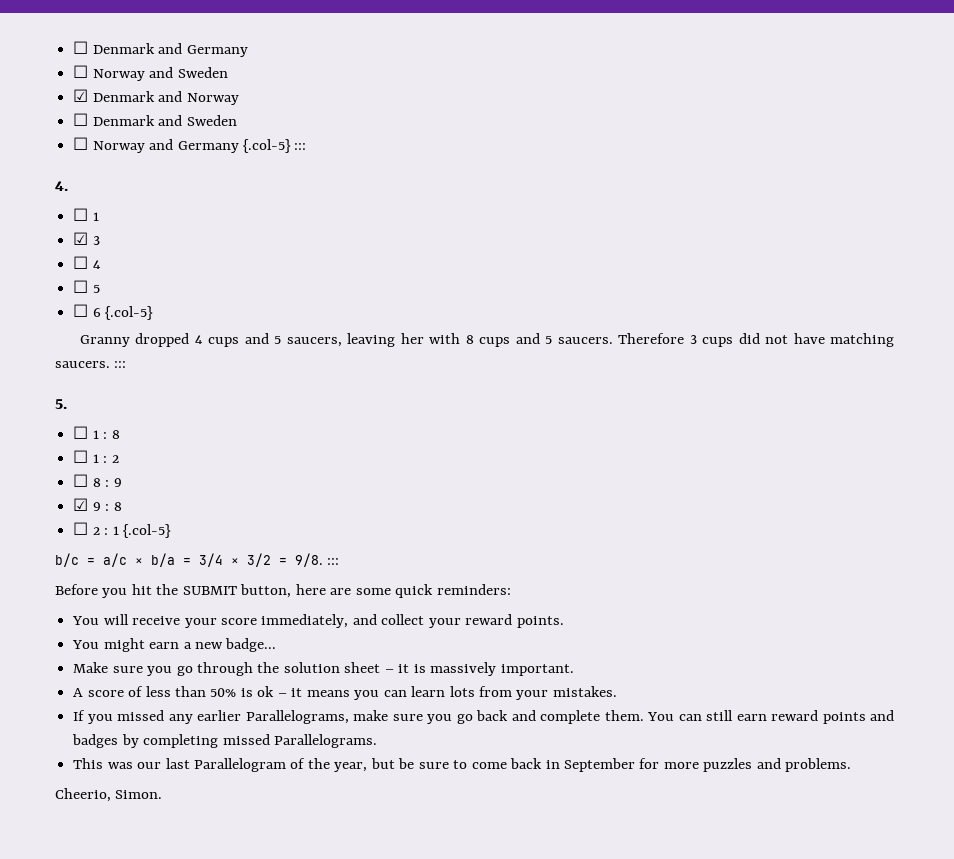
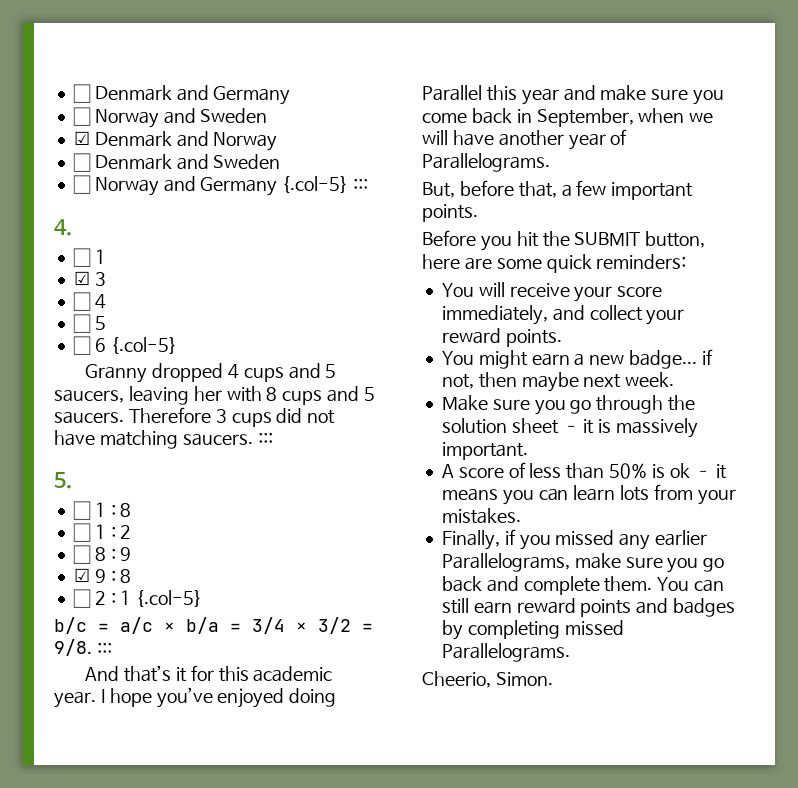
(340, 561) none -> [85,665,333,682] [54,687,337,708] [422,85,725,105] [422,108,714,127] [422,129,628,150] [422,153,550,172] [422,180,694,200] [422,204,478,222] // And that’s it for this academic year. I hope you’ve enjoyed doing Parallel this year and make sure you come back in September, when we will have another year of Parallelograms. // But, before that, a few important points.
(277, 645) none -> [701,349,713,365] [441,372,675,392] if not, then maybe next week.
[73,710,86,721] If -> [441,529,516,550] Finally, if
[73,758,852,772] // This was our last Parallelogram of the year, but be sure to come back in September for more puzzles and problems. -> (570, 652) none

